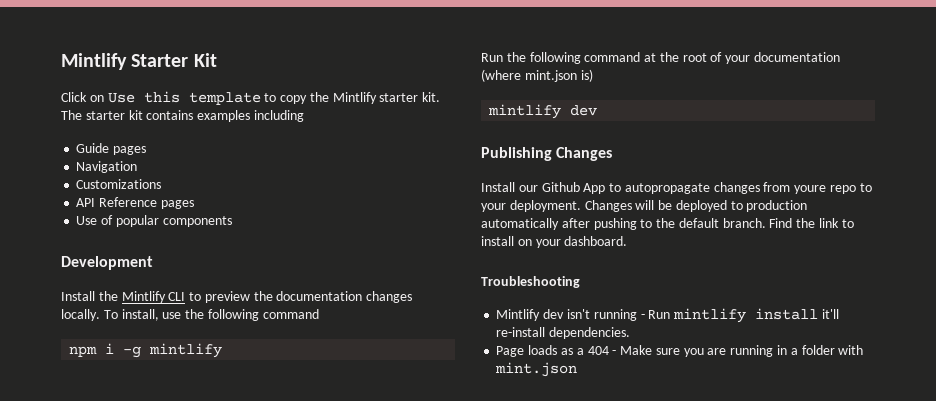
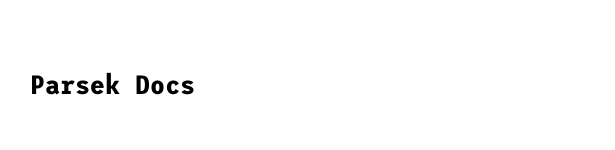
[61,53,217,70] [61,91,441,105] [61,110,304,122] [76,143,147,155] [76,161,138,173] [76,179,162,189] [76,197,194,209] [76,215,232,227] [61,256,153,270] [61,291,413,303] [61,309,319,321] [69,343,223,358] [481,52,841,64] [481,69,593,82] [488,104,598,119] [481,147,613,161] [481,182,872,194] [481,200,808,212] [481,218,854,230] [481,236,628,248] [481,276,580,288] [496,308,839,323] [496,327,631,339] [496,345,864,357] [495,362,578,377] Mintlify Starter Kit // Click on Use this template to copy the Mintlify starter kit. The starter kit contains examples including // Guide pages // Navigation // Customizations // API Reference pages // Use of popular components // Development // Install the Mintlify CLI to preview the documentation changes locally. To install, use the following command // npm i -g mintlify // Run the following command at the root of your documentation (where mint.json is) // mintlify dev // Publishing Changes // Install our Github App to autopropagate changes from youre repo to your deployment. Changes will be deployed to production automatically after pushing to the default branch. Find the link to install on your dashboard. // Troubleshooting // Mintlify dev isn't running - Run mintlify install it'll re-install dependencies. // Page loads as a 404 - Make sure you are running in a folder with mint.json -> [30,72,195,95] Parsek Docs

